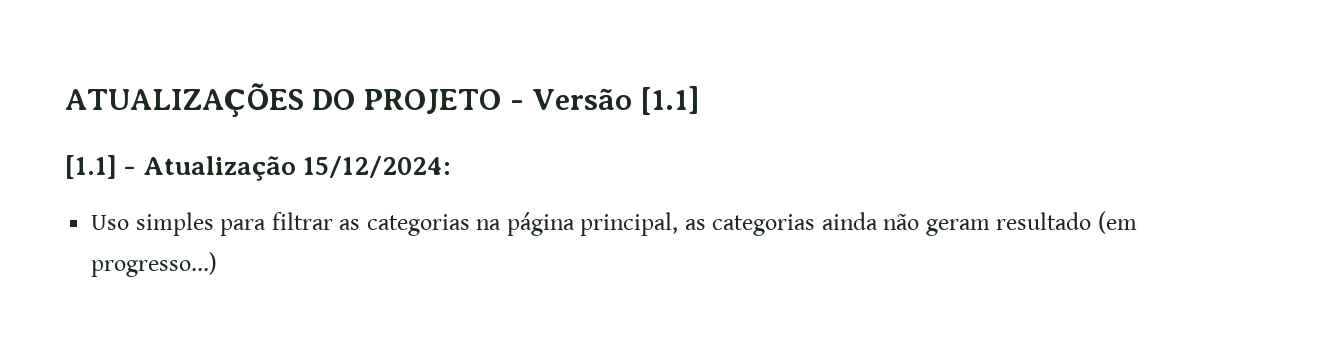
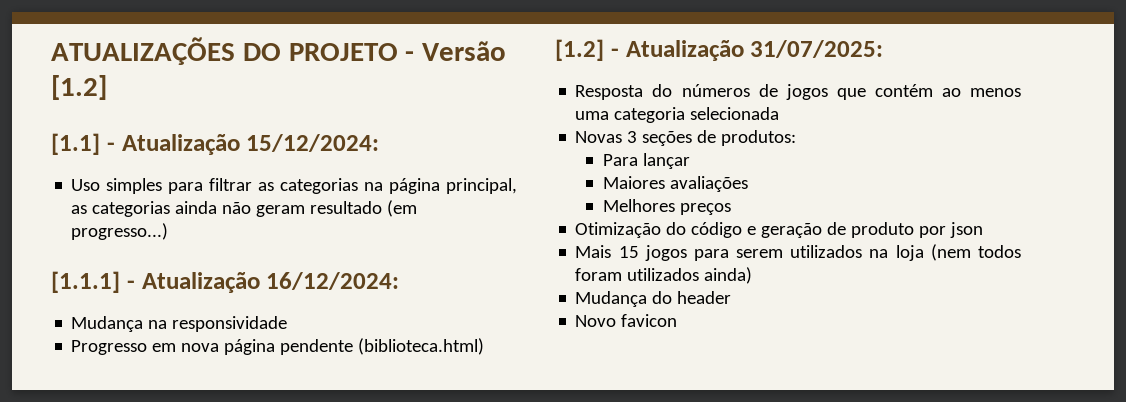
[640,86,701,115] [1.1] -> [51,75,107,100] [1.2]
(218, 264) none -> [51,271,400,293] [71,316,288,332] [71,338,485,355] [555,39,884,61] [575,84,1021,100] [575,107,780,123] [575,130,797,146] [602,153,690,169] [602,176,748,192] [602,199,731,215] [575,222,984,238] [575,244,1021,261] [575,267,753,284] [575,291,732,307] [575,314,678,327] // [1.1.1] - Atualização 16/12/2024: // Mudança na responsividade // Progresso em nova página pendente (biblioteca.html) // [1.2] - Atualização 31/07/2025: // Resposta do números de jogos que contém ao menos uma categoria selecionada // Novas 3 seções de produtos: // Para lançar // Maiores avaliações // Melhores preços // Otimização do código e geração de produto por json // Mais 15 jogos para serem utilizados na loja (nem todos foram utilizados ainda) // Mudança do header // Novo favicon

